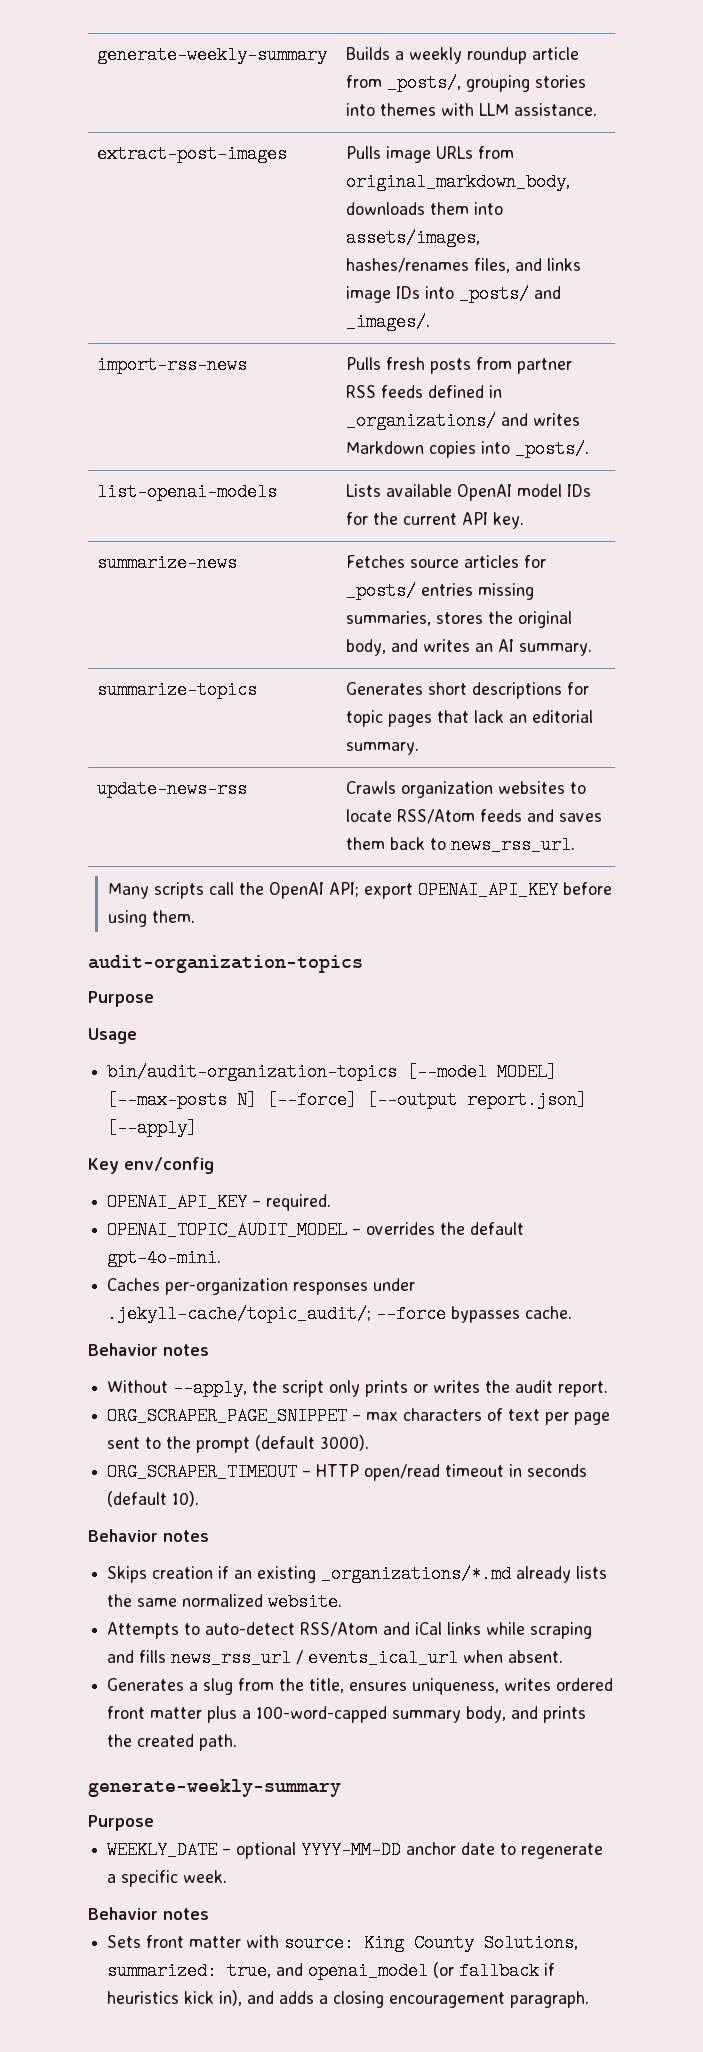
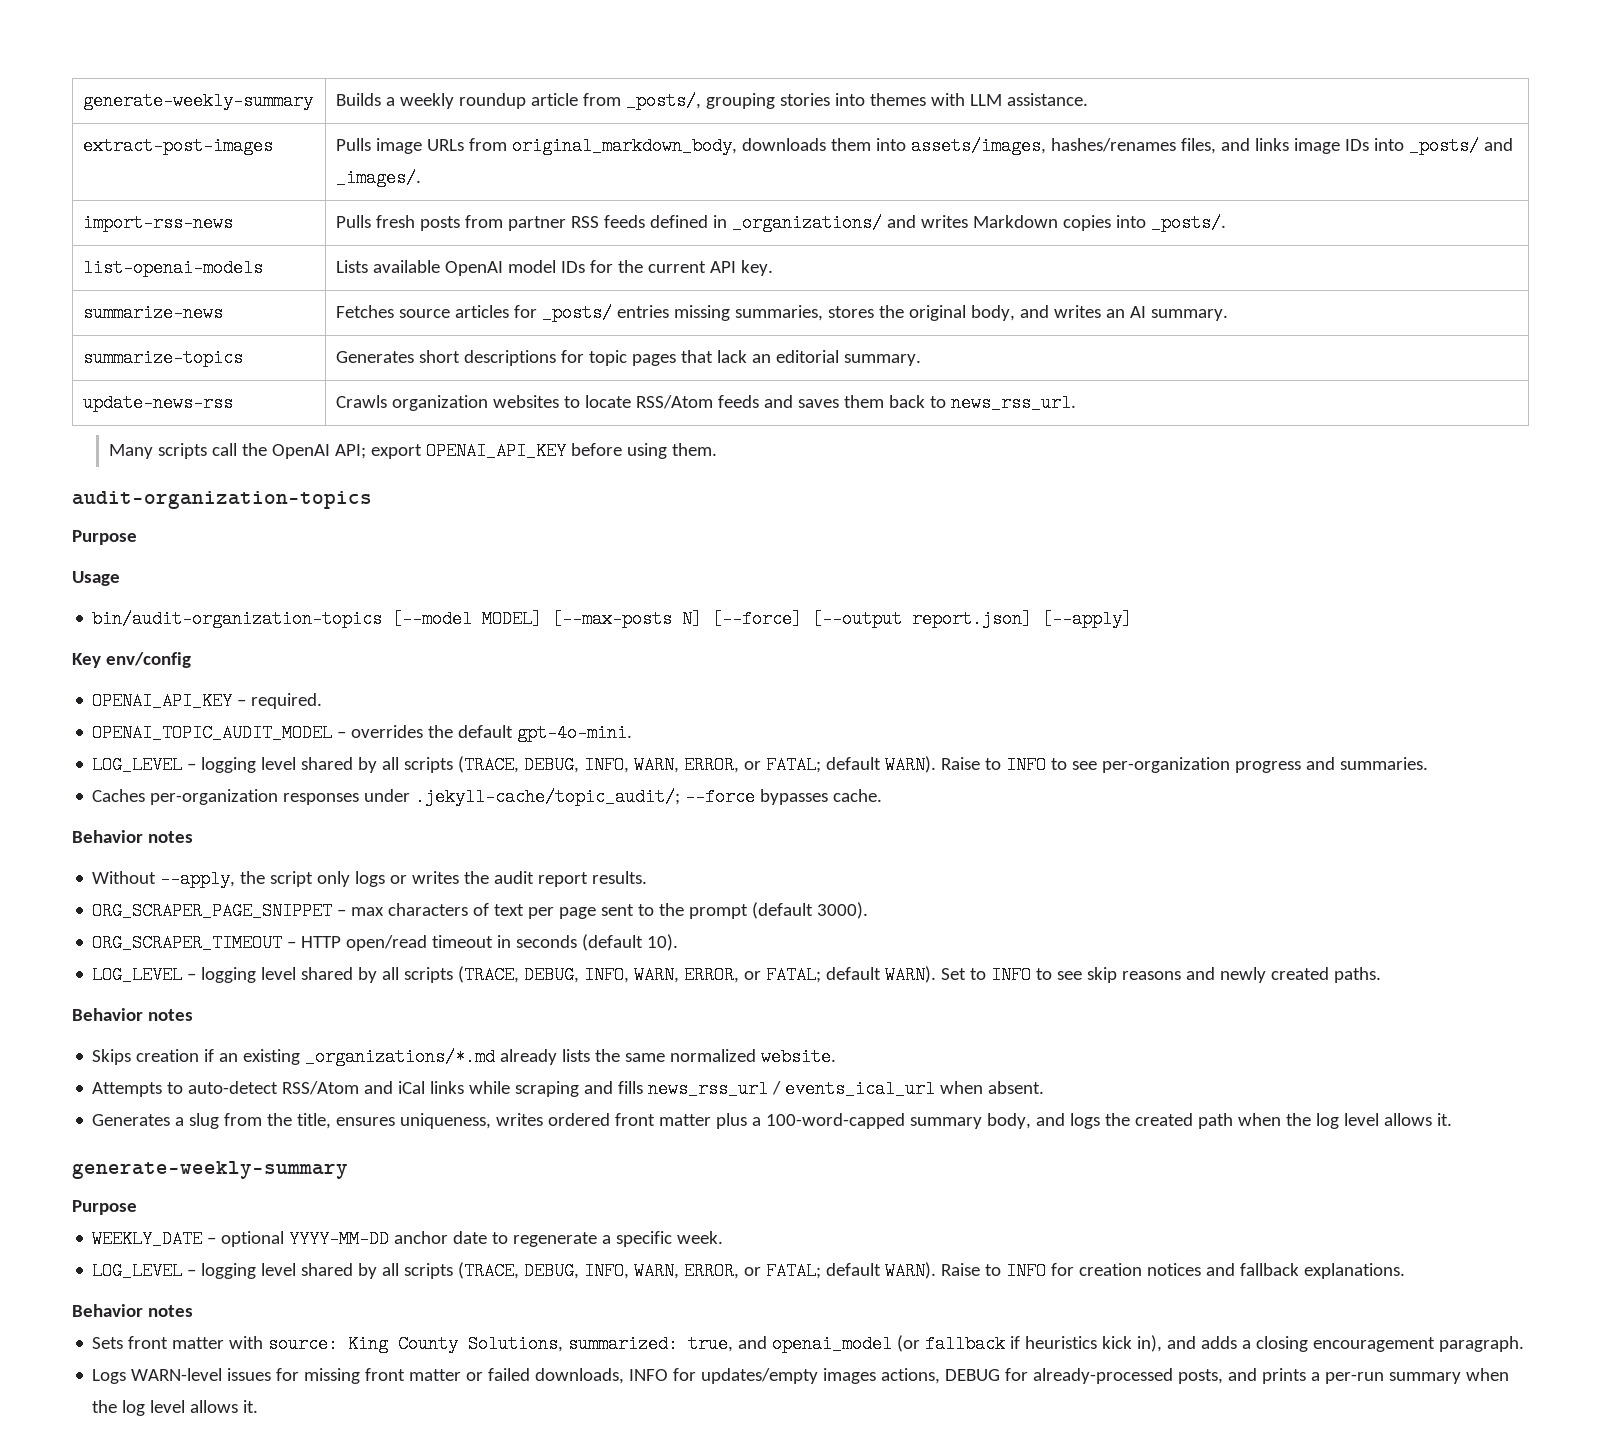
(222, 1258) none -> [92,756,1429,774] // LOG_LEVEL – logging level shared by all scripts (TRACE, DEBUG, INFO, WARN, ERROR, or FATAL; default WARN). Raise to INFO to see per-organization progress and summaries.
[365,1380,409,1397] prints -> [355,871,386,887] logs
[558,1381,609,1397] report. -> [538,871,648,887] report results.
(200, 1499) none -> [92,966,1382,984] // LOG_LEVEL – logging level shared by all scripts (TRACE, DEBUG, INFO, WARN, ERROR, or FATAL; default WARN). Set to INFO to see skip reasons and newly created paths.
[543,1706,587,1723] prints -> [1070,1113,1101,1129] logs
[199,1734,238,1751] path. -> [1198,1113,1453,1129] path when the log level allows it.
(228, 1876) none -> [92,1262,1406,1280] // LOG_LEVEL – logging level shared by all scripts (TRACE, DEBUG, INFO, WARN, ERROR, or FATAL; default WARN). Raise to INFO for creation notices and fallback explanations.
(590, 1999) none -> [92,1368,1510,1384] [92,1400,259,1416] // Logs WARN-level issues for missing front matter or failed downloads, INFO for updates/empty images actions, DEBUG for already-processed posts, and prints a per-run summary when the log level allows it.

